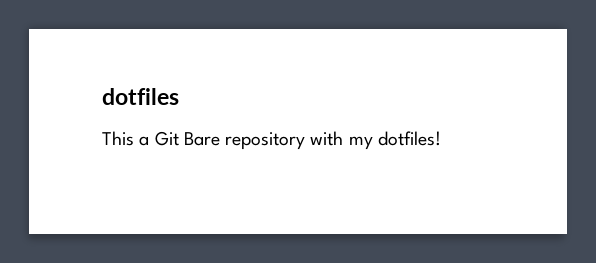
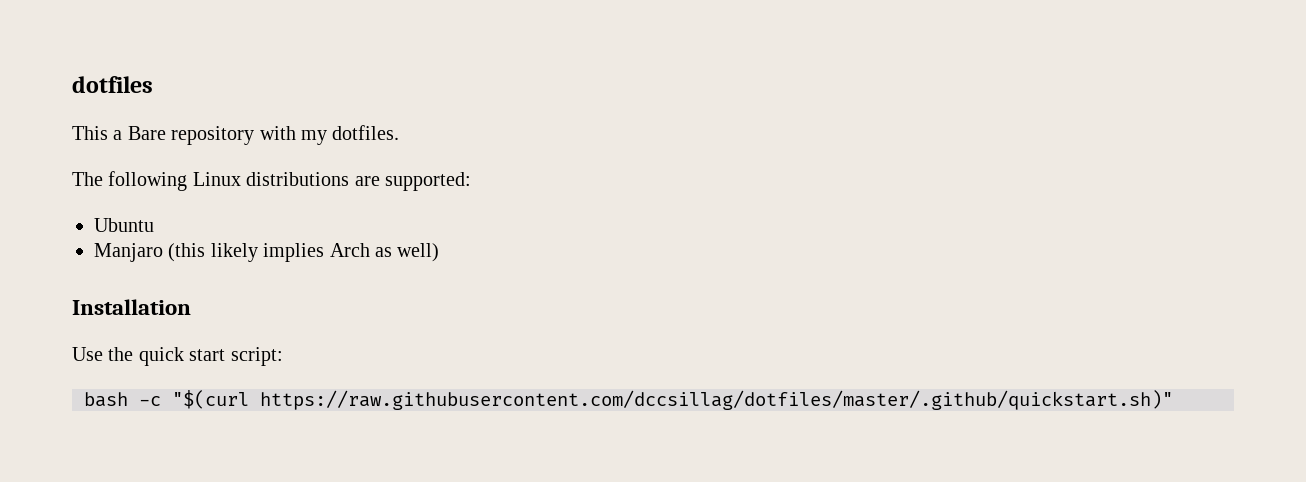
[154,131,179,146] Git -> (123, 135) none
[377,131,441,146] dotfiles! -> [332,125,400,140] [72,171,471,191] [94,218,154,232] [94,243,440,262] [72,299,191,315] [72,347,283,366] [84,390,1173,410] dotfiles. // The following Linux distributions are supported: // Ubuntu // Manjaro (this likely implies Arch as well) // Installation // Use the quick start script: // bash -c "$(curl https://raw.githubusercontent.com/dccsillag/dotfiles/master/.github/quickstart.sh)"

